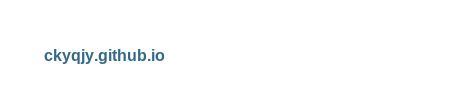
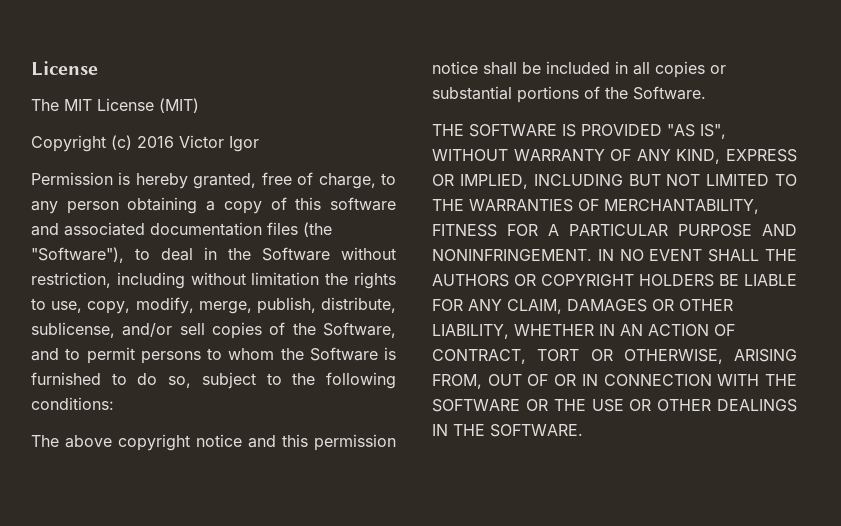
[44,49,165,64] ckyqjy.github.io -> [31,61,98,76] [31,98,199,113] [31,135,259,152] [31,172,396,189] [31,197,397,214] [31,222,332,237] [31,247,396,263] [31,272,397,289] [31,297,396,314] [31,322,396,339] [31,347,396,364] [31,372,397,389] [31,397,114,410] [31,434,396,451] [432,61,726,78] [432,86,706,103] [432,124,726,139] [432,149,797,164] [432,174,797,189] [432,199,759,214] [432,224,797,237] [432,249,797,262] [432,274,797,287] [432,299,733,314] [432,324,735,339] [432,349,797,364] [432,374,797,389] [432,399,797,412] [432,424,583,437] License // The MIT License (MIT) // Copyright (c) 2016 Victor Igor // Permission is hereby granted, free of charge, to any person obtaining a copy of this software and associated documentation files (the "Software"), to deal in the Software without restriction, including without limitation the rights to use, copy, modify, merge, publish, distribute, sublicense, and/or sell copies of the Software, and to permit persons to whom the Software is furnished to do so, subject to the following conditions: // The above copyright notice and this permission notice shall be included in all copies or substantial portions of the Software. // THE SOFTWARE IS PROVIDED "AS IS", WITHOUT WARRANTY OF ANY KIND, EXPRESS OR IMPLIED, INCLUDING BUT NOT LIMITED TO THE WARRANTIES OF MERCHANTABILITY, FITNESS FOR A PARTICULAR PURPOSE AND NONINFRINGEMENT. IN NO EVENT SHALL THE AUTHORS OR COPYRIGHT HOLDERS BE LIABLE FOR ANY CLAIM, DAMAGES OR OTHER LIABILITY, WHETHER IN AN ACTION OF CONTRACT, TORT OR OTHERWISE, ARISING FROM, OUT OF OR IN CONNECTION WITH THE SOFTWARE OR THE USE OR OTHER DEALINGS IN THE SOFTWARE.

